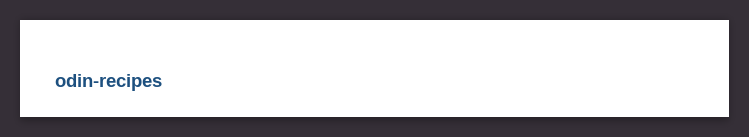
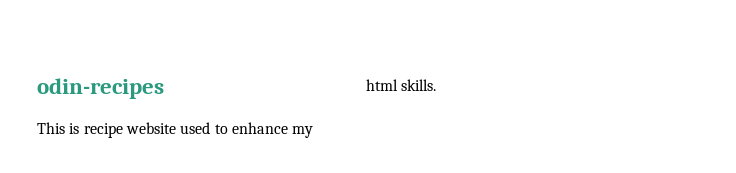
(162, 82) none -> [37,122,314,138] [366,79,437,91] // This is recipe website used to enhance my html skills.

